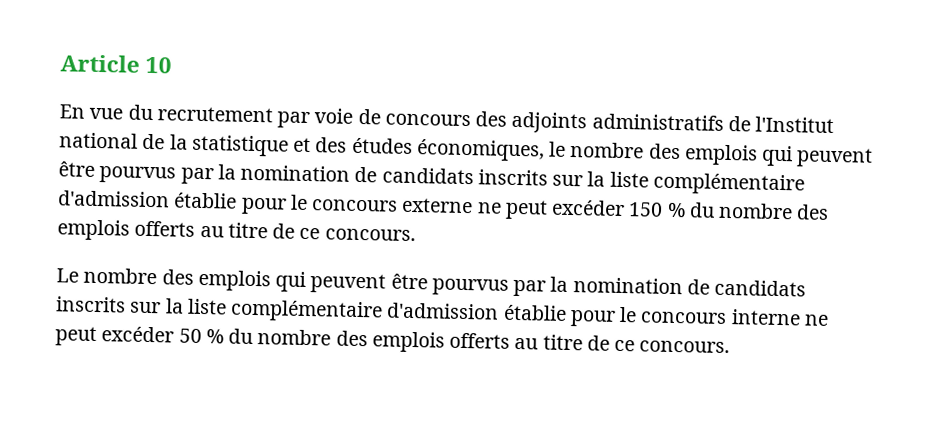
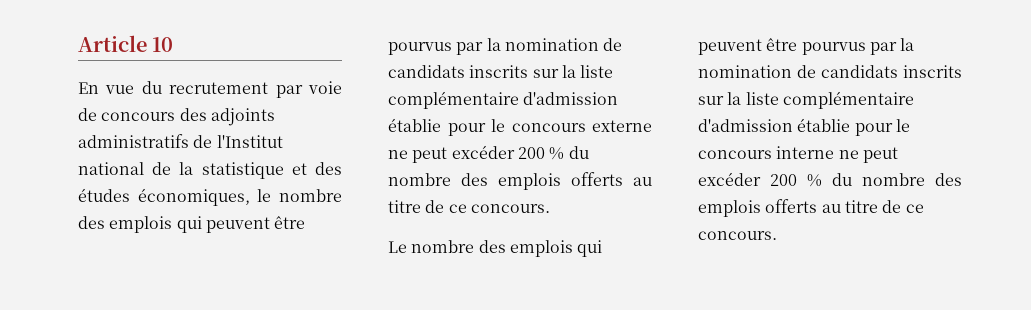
[628,202,664,217] 150 -> [517,147,545,159] 200
[178,328,202,344] 50 -> [770,174,797,186] 200

